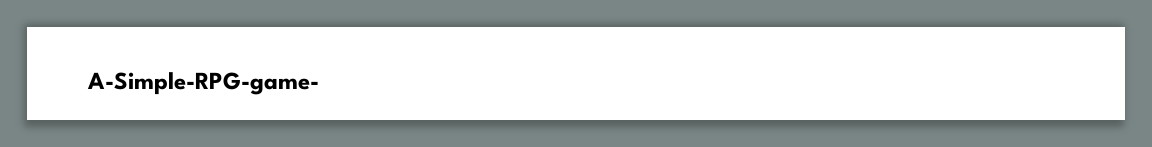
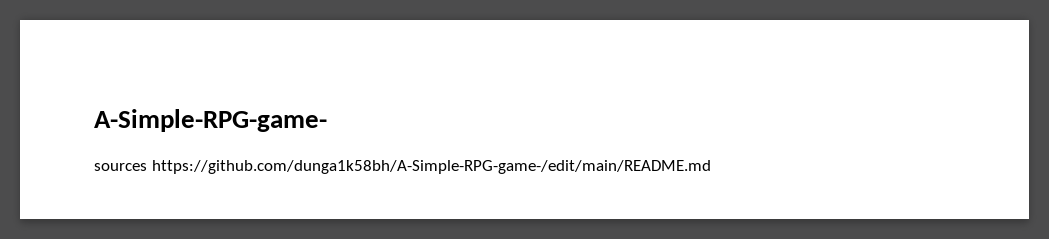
(319, 83) none -> [94,160,711,174] // sources https://github.com/dunga1k58bh/A-Simple-RPG-game-/edit/main/README.md

